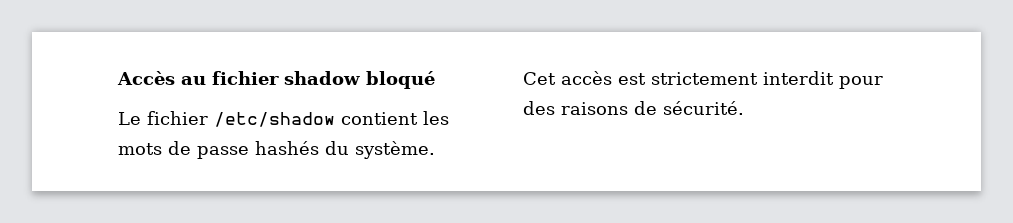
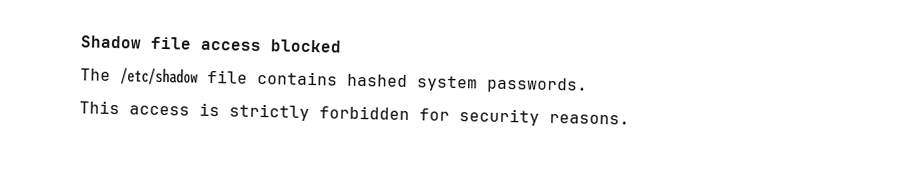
[117,71,435,89] [118,111,449,127] [118,141,435,159] [523,71,883,89] [523,101,744,115] Accès au fichier shadow bloqué // Le fichier /etc/shadow contient les mots de passe hashés du système. // Cet accès est strictement interdit pour des raisons de sécurité. -> [80,35,342,53] [80,67,588,94] [79,100,630,126] Shadow file access blocked // The /etc/shadow file contains hashed system passwords. // This access is strictly forbidden for security reasons.

